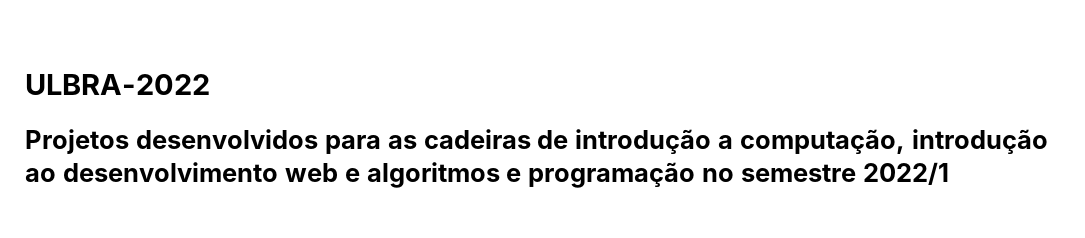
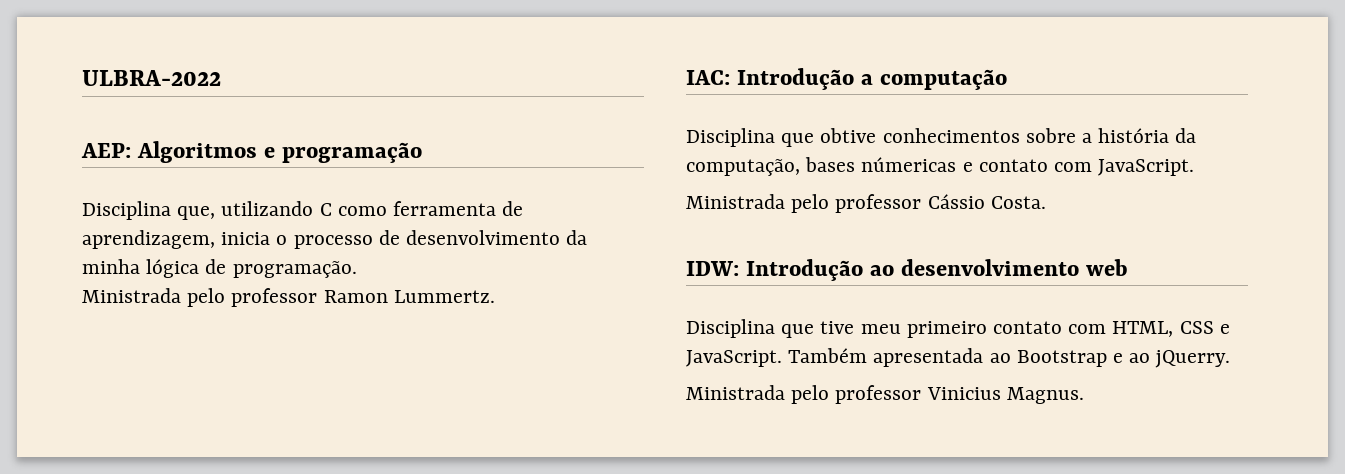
[25,129,1048,154] [25,162,949,188] Projetos desenvolvidos para as cadeiras de introdução a computação, introdução ao desenvolvimento web e algoritmos e programação no semestre 2022/1 -> [81,141,422,163] [82,201,524,220] [82,230,588,249] [82,259,357,278] [82,288,495,307] [686,68,1007,90] [686,128,1197,147] [686,157,1195,176] [686,194,1046,213] [686,259,1128,281] [686,319,1230,338] [686,348,1231,368] [686,385,1084,404] AEP: Algoritmos e programação // Disciplina que, utilizando C como ferramenta de aprendizagem, inicia o processo de desenvolvimento da minha lógica de programação. // Ministrada pelo professor Ramon Lummertz. // IAC: Introdução a computação // Disciplina que obtive conhecimentos sobre a história da computação, bases númericas e contato com JavaScript. // Ministrada pelo professor Cássio Costa. // IDW: Introdução ao desenvolvimento web // Disciplina que tive meu primeiro contato com HTML, CSS e JavaScript. Também apresentada ao Bootstrap e ao jQuerry. // Ministrada pelo professor Vinicius Magnus.

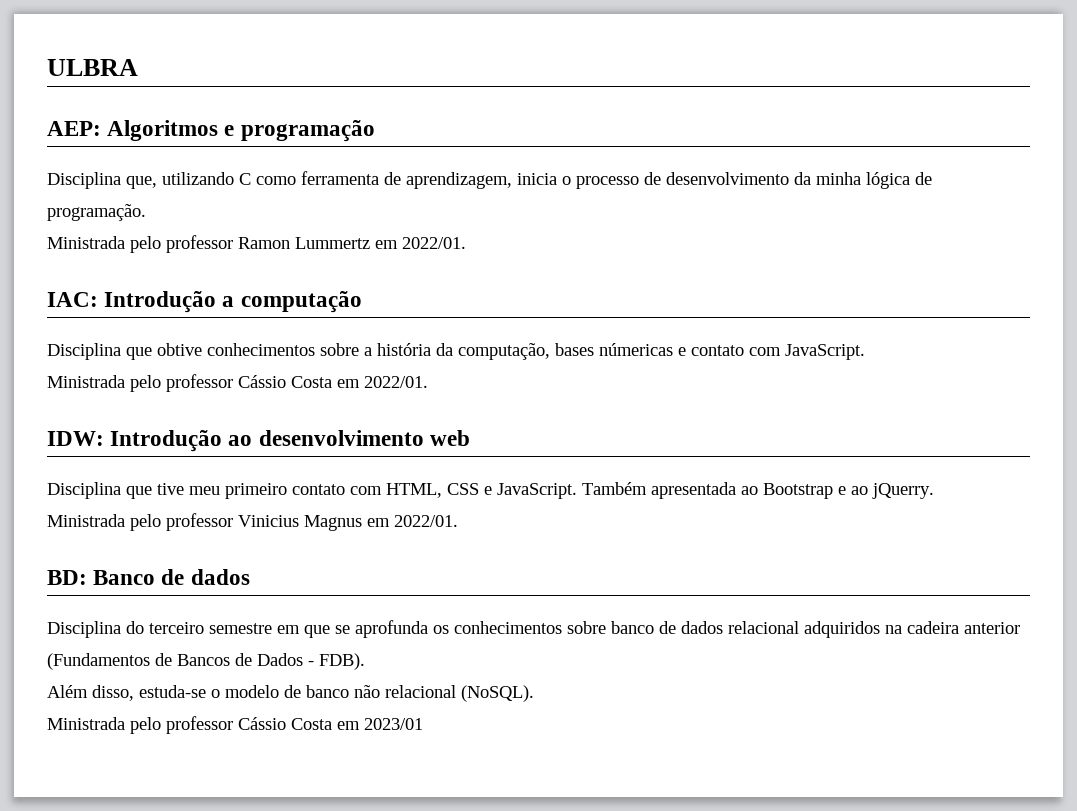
[82,70,221,86] ULBRA-2022 -> [47,59,138,76] ULBRA
[393,290,495,303] Lummertz. -> [295,237,466,249] Lummertz em 2022/01.
[990,196,1046,209] Costa. -> [291,376,428,388] Costa em 2022/01.
[1006,387,1084,404] Magnus. -> [304,515,458,531] [47,569,250,585] [47,620,1020,638] [47,653,365,670] [47,685,534,702] [47,716,423,734] Magnus em 2022/01. // BD: Banco de dados // Disciplina do terceiro semestre em que se aprofunda os conhecimentos sobre banco de dados relacional adquiridos na cadeira anterior (Fundamentos de Bancos de Dados - FDB). // Além disso, estuda-se o modelo de banco não relacional (NoSQL). // Ministrada pelo professor Cássio Costa em 2023/01

